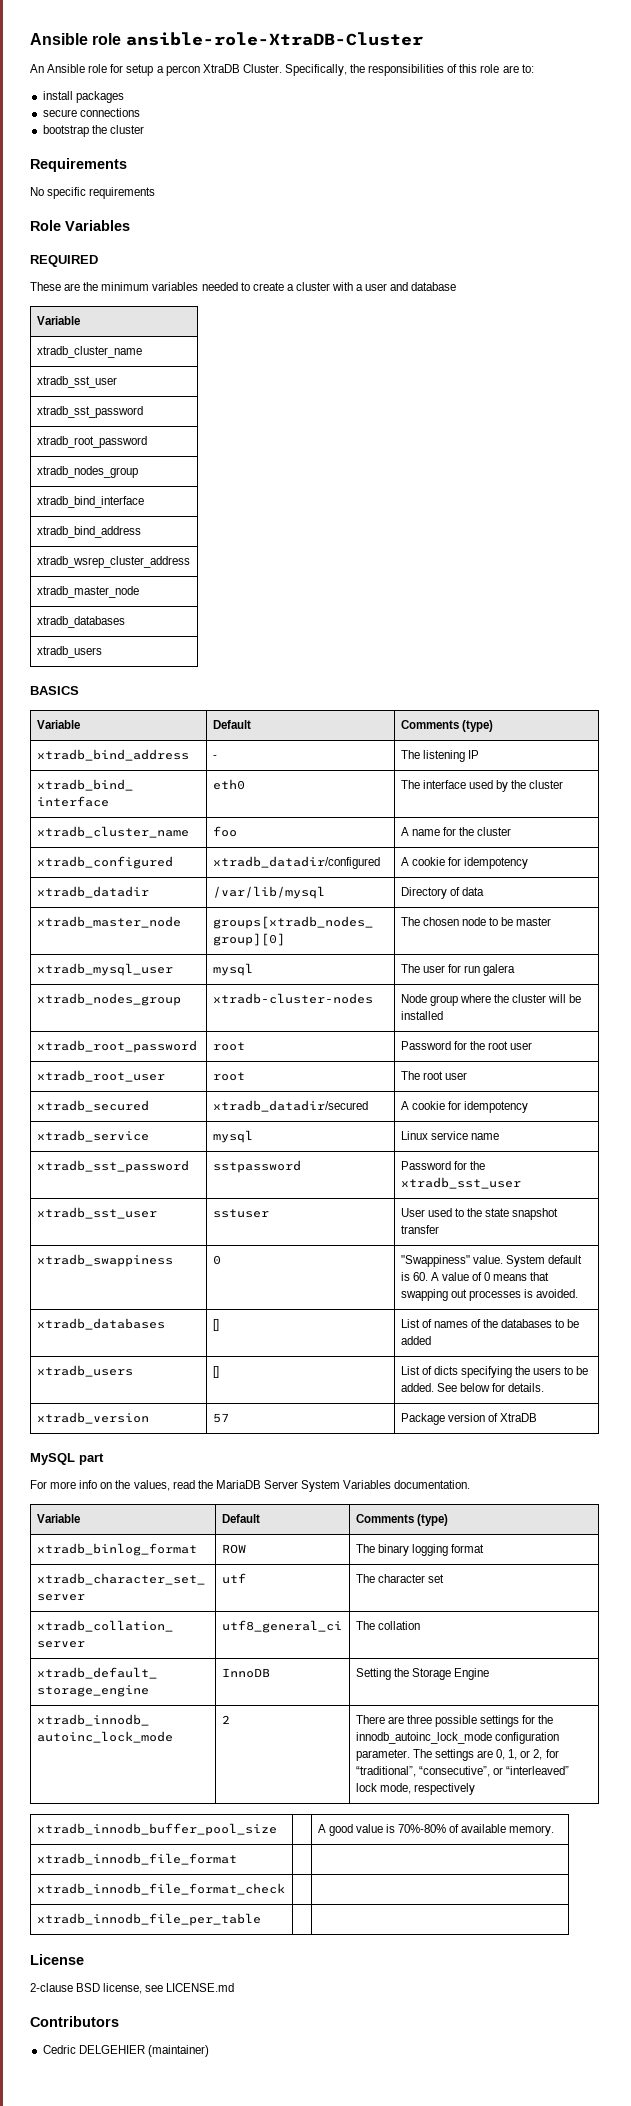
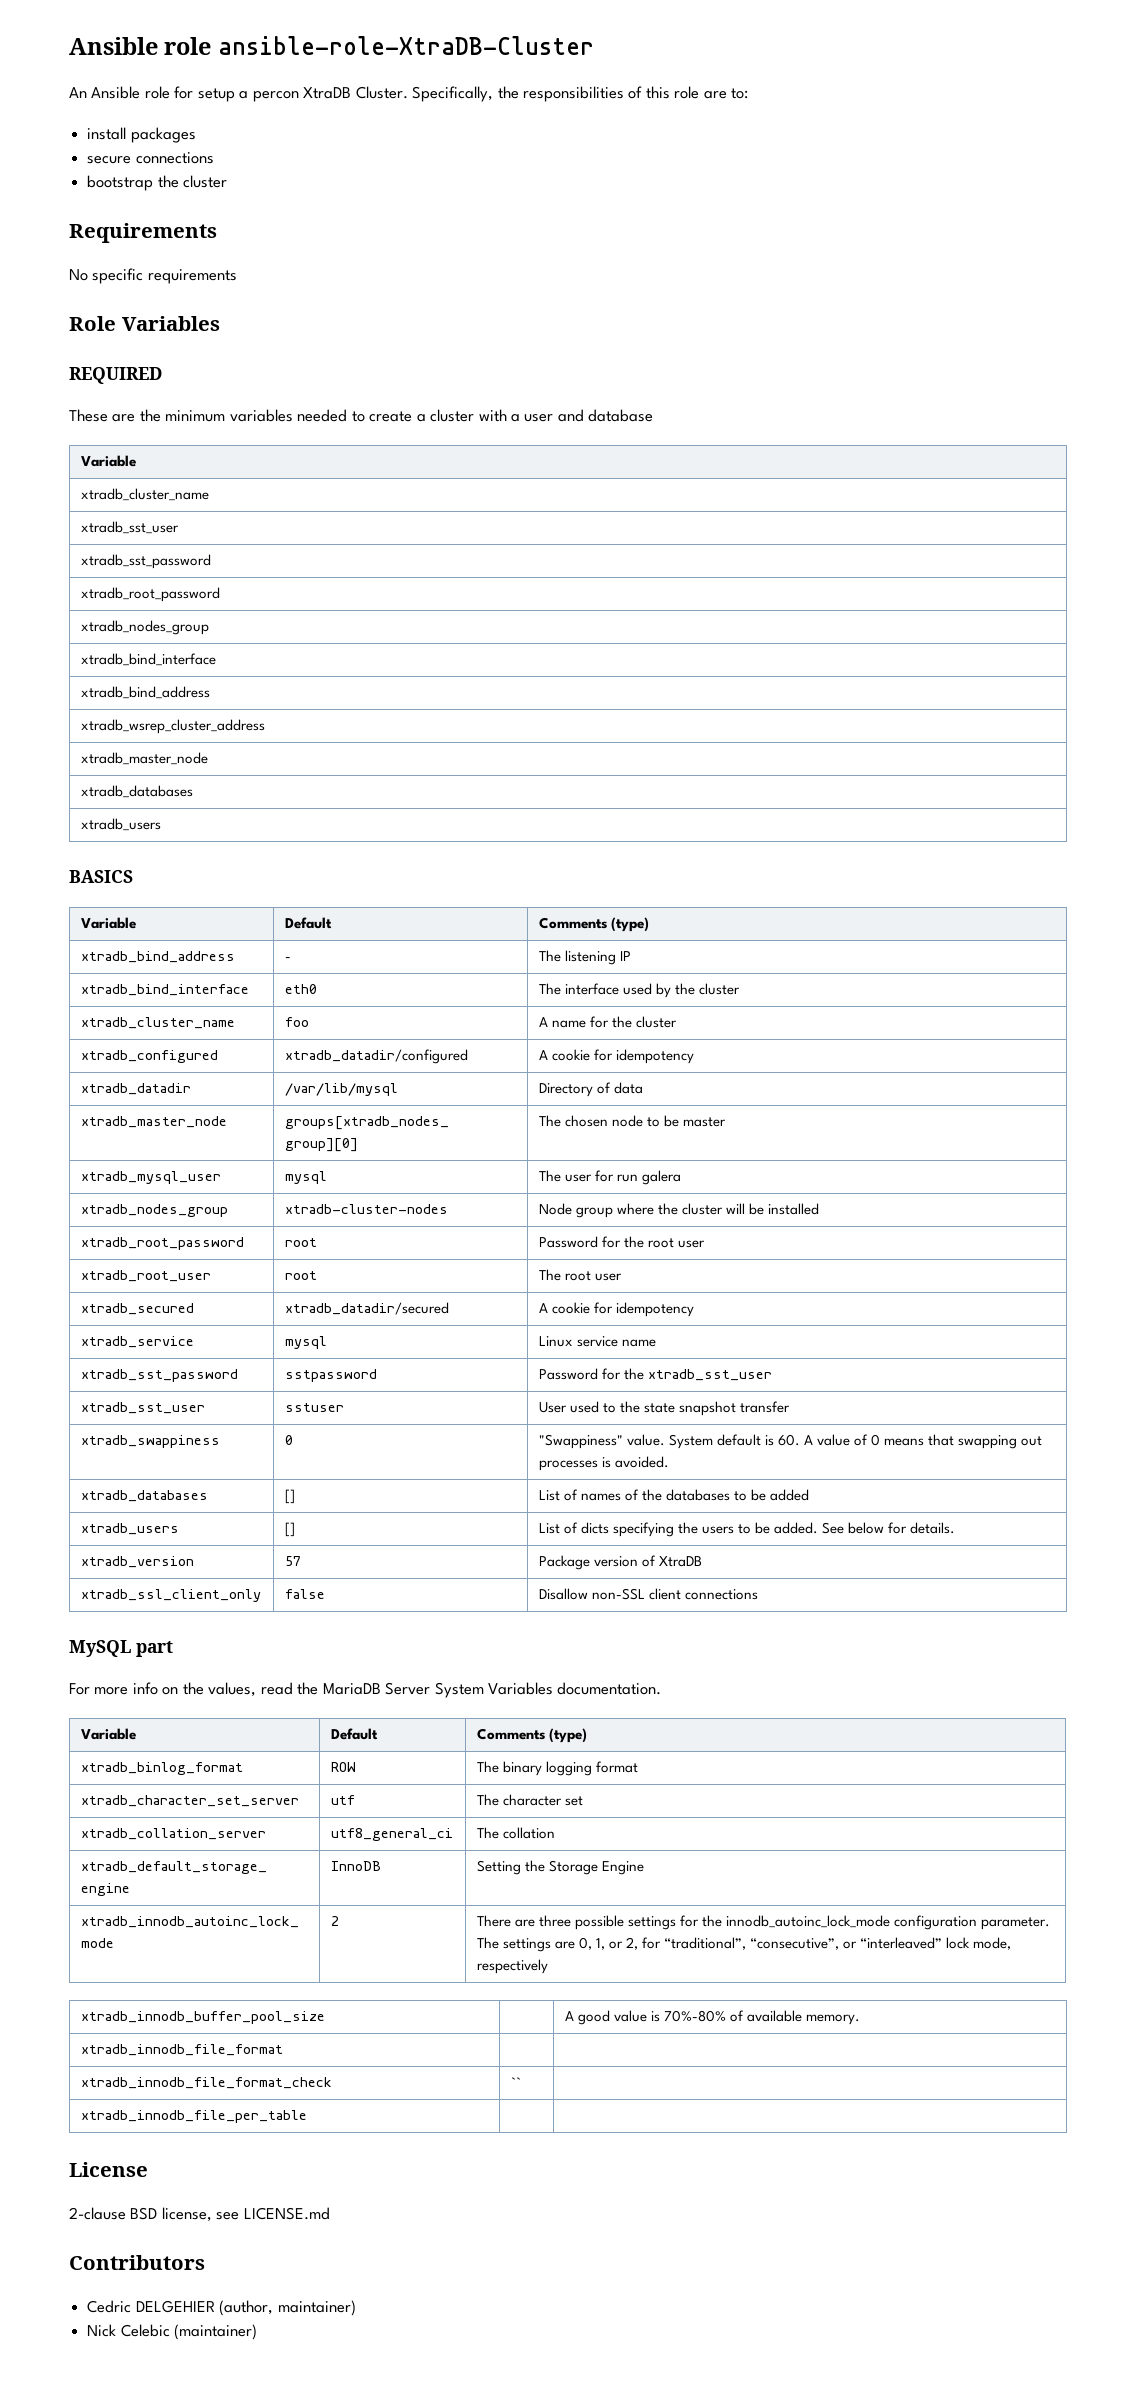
(537, 1417) none -> [80,1589,261,1602] [284,1589,325,1599] [538,1588,758,1600] // xtradb_ssl_client_only | false | Disallow non-SSL client connections
(285, 1889) none -> [510,2077,521,2087] ``
(145, 2049) none -> [219,2300,356,2316] [87,2324,170,2337] (author, maintainer) // Nick Celebic

